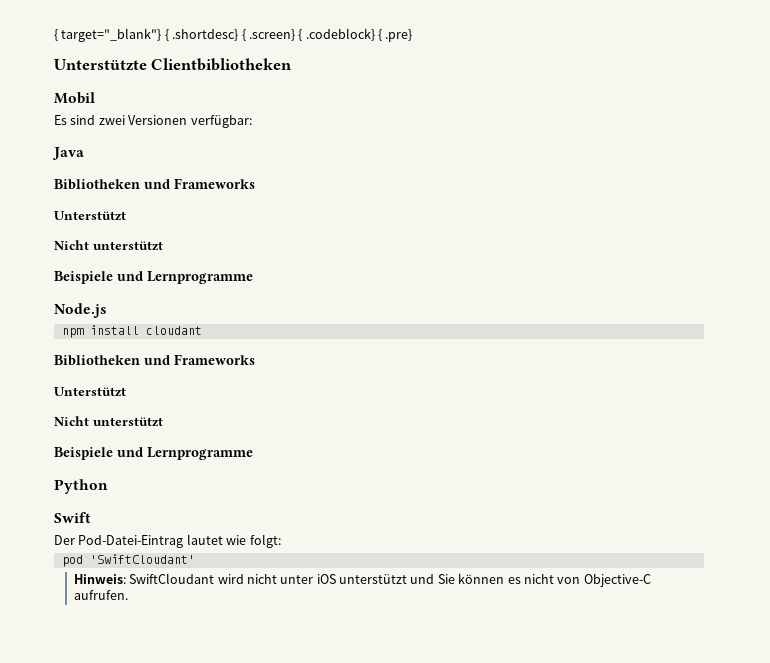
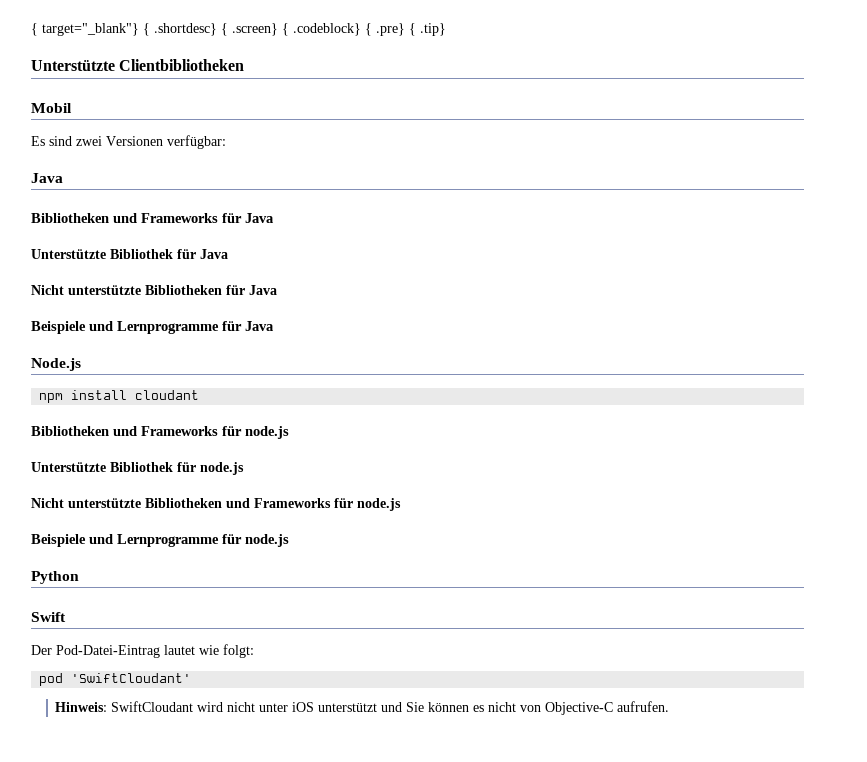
(413, 35) none -> [409,23,446,36] { .tip}
[54,211,126,221] [54,240,163,251] [54,271,253,284] // Unterstützt // Nicht unterstützt // Beispiele und Lernprogramme -> [222,213,274,223] [31,249,228,259] [31,285,277,295] [31,321,274,334] für Java // Unterstützte Bibliothek für Java // Nicht unterstützte Bibliotheken für Java // Beispiele und Lernprogramme für Java
[54,387,126,397] [54,416,163,427] [54,447,253,460] // Unterstützt // Nicht unterstützt // Beispiele und Lernprogramme -> [222,426,289,439] [31,462,244,475] [31,498,401,511] [31,534,289,547] für node.js // Unterstützte Bibliothek für node.js // Nicht unterstützte Bibliotheken und Frameworks für node.js // Beispiele und Lernprogramme für node.js

